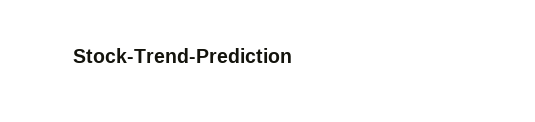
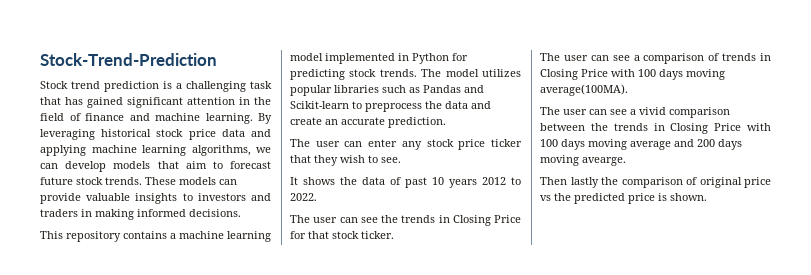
(292, 55) none -> [40,81,272,92] [40,97,271,108] [40,113,272,124] [40,129,271,140] [40,145,271,156] [40,161,271,172] [40,177,237,185] [40,193,271,204] [40,209,241,220] [40,231,271,242] [290,53,468,64] [290,69,521,80] [290,85,484,96] [290,101,491,112] [290,117,446,128] [290,139,522,150] [290,155,401,166] [290,177,521,188] [290,193,317,201] [290,215,521,226] [290,231,394,239] [540,53,771,64] [540,69,725,80] [540,84,628,96] [540,107,730,118] [540,123,771,134] [540,139,742,150] [540,155,626,166] [540,177,771,188] [540,193,707,204] // Stock trend prediction is a challenging task that has gained significant attention in the field of finance and machine learning. By leveraging historical stock price data and applying machine learning algorithms, we can develop models that aim to forecast future stock trends. These models can provide valuable insights to investors and traders in making informed decisions. // This repository contains a machine learning model implemented in Python for predicting stock trends. The model utilizes popular libraries such as Pandas and Scikit-learn to preprocess the data and create an accurate prediction. // The user can enter any stock price ticker that they wish to see. // It shows the data of past 10 years 2012 to 2022. // The user can see the trends in Closing Price for that stock ticker. // The user can see a comparison of trends in Closing Price with 100 days moving average(100MA). // The user can see a vivid comparison between the trends in Closing Price with 100 days moving average and 200 days moving avearge. // Then lastly the comparison of original price vs the predicted price is shown.

